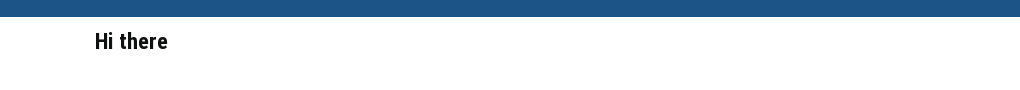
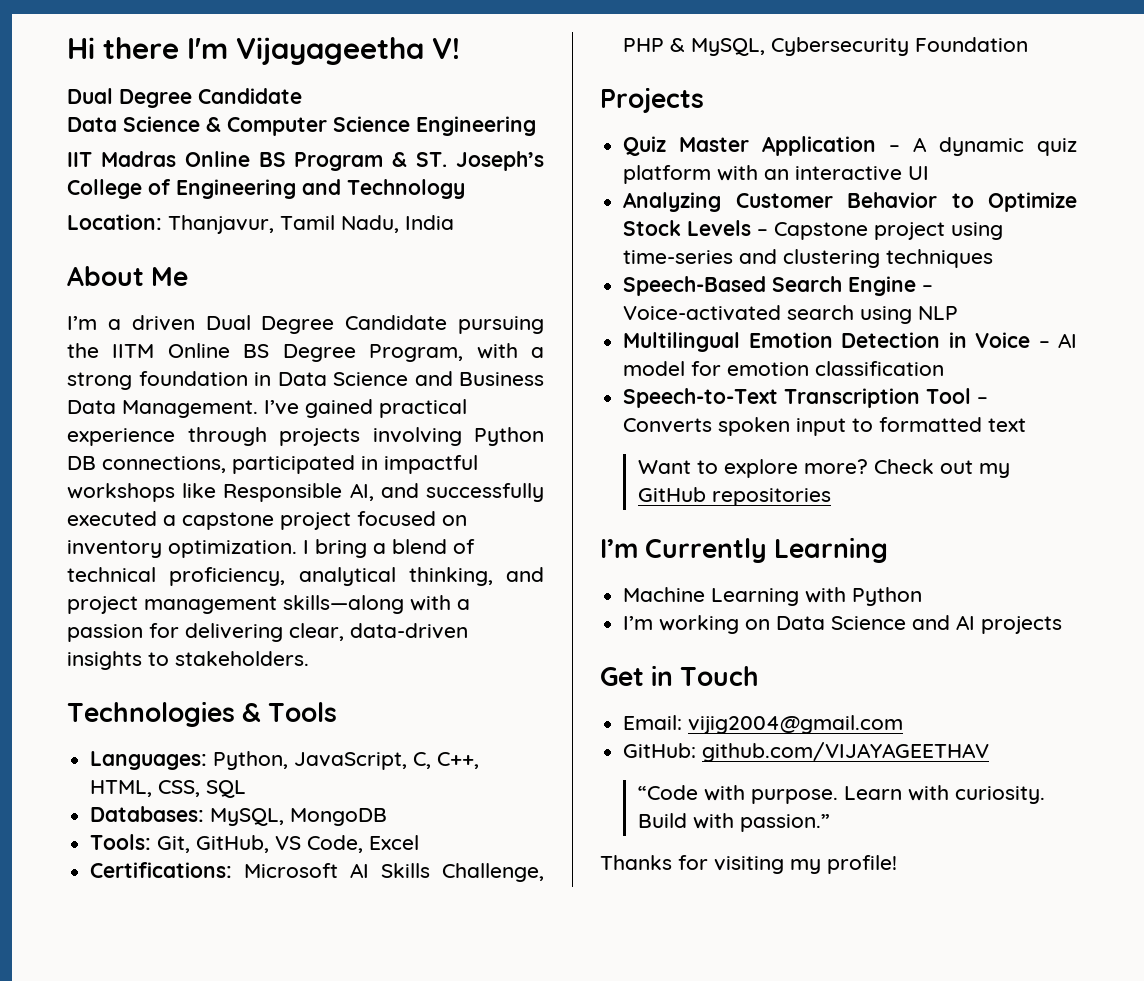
(169, 40) none -> [187,37,460,65] [67,88,302,108] [67,116,536,136] [67,151,544,171] [67,179,465,199] [67,214,454,234] [67,266,189,286] [67,315,544,334] [67,343,544,362] [67,371,544,390] [67,399,467,418] [67,427,544,446] [67,455,478,474] [67,483,544,502] [67,511,467,530] [67,539,475,558] [67,567,544,586] [67,595,470,614] [67,623,468,642] [67,651,309,670] [67,701,338,727] [90,751,480,770] [90,780,247,798] [90,806,388,826] [90,834,420,853] [90,862,544,882] [623,37,1029,56] [600,87,704,113] [623,136,1077,156] [623,165,930,184] [623,192,1077,212] [623,220,1004,240] [623,249,994,268] [623,276,934,296] [623,305,959,324] [623,332,1077,352] [623,361,945,376] [623,388,989,408] [623,417,1027,436] [638,459,1011,478] [638,487,832,506] [600,537,889,563] [623,587,923,606] [623,615,1063,634] [600,665,760,686] [623,715,904,734] [623,742,990,762] [638,785,1046,804] [638,813,831,832] [600,855,897,874] I'm Vijayageetha V! // Dual Degree Candidate // Data Science & Computer Science Engineering // IIT Madras Online BS Program & ST. Joseph’s College of Engineering and Technology // Location: Thanjavur, Tamil Nadu, India // About Me // I’m a driven Dual Degree Candidate pursuing the IITM Online BS Degree Program, with a strong foundation in Data Science and Business Data Management. I’ve gained practical experience through projects involving Python DB connections, participated in impactful workshops like Responsible AI, and successfully executed a capstone project focused on inventory optimization. I bring a blend of technical proficiency, analytical thinking, and project management skills—along with a passion for delivering clear, data-driven insights to stakeholders. // Technologies & Tools // Languages: Python, JavaScript, C, C++, HTML, CSS, SQL // Databases: MySQL, MongoDB // Tools: Git, GitHub, VS Code, Excel // Certifications: Microsoft AI Skills Challenge, PHP & MySQL, Cybersecurity Foundation // Projects // Quiz Master Application – A dynamic quiz platform with an interactive UI // Analyzing Customer Behavior to Optimize Stock Levels – Capstone project using time-series and clustering techniques // Speech-Based Search Engine – Voice-activated search using NLP // Multilingual Emotion Detection in Voice – AI model for emotion classification // Speech-to-Text Transcription Tool – Converts spoken input to formatted text // Want to explore more? Check out my GitHub repositories // I’m Currently Learning // Machine Learning with Python // I’m working on Data Science and AI projects // Get in Touch // Email: vijig2004@gmail.com // GitHub: github.com/VIJAYAGEETHAV // “Code with purpose. Learn with curiosity. Build with passion.” // Thanks for visiting my profile!

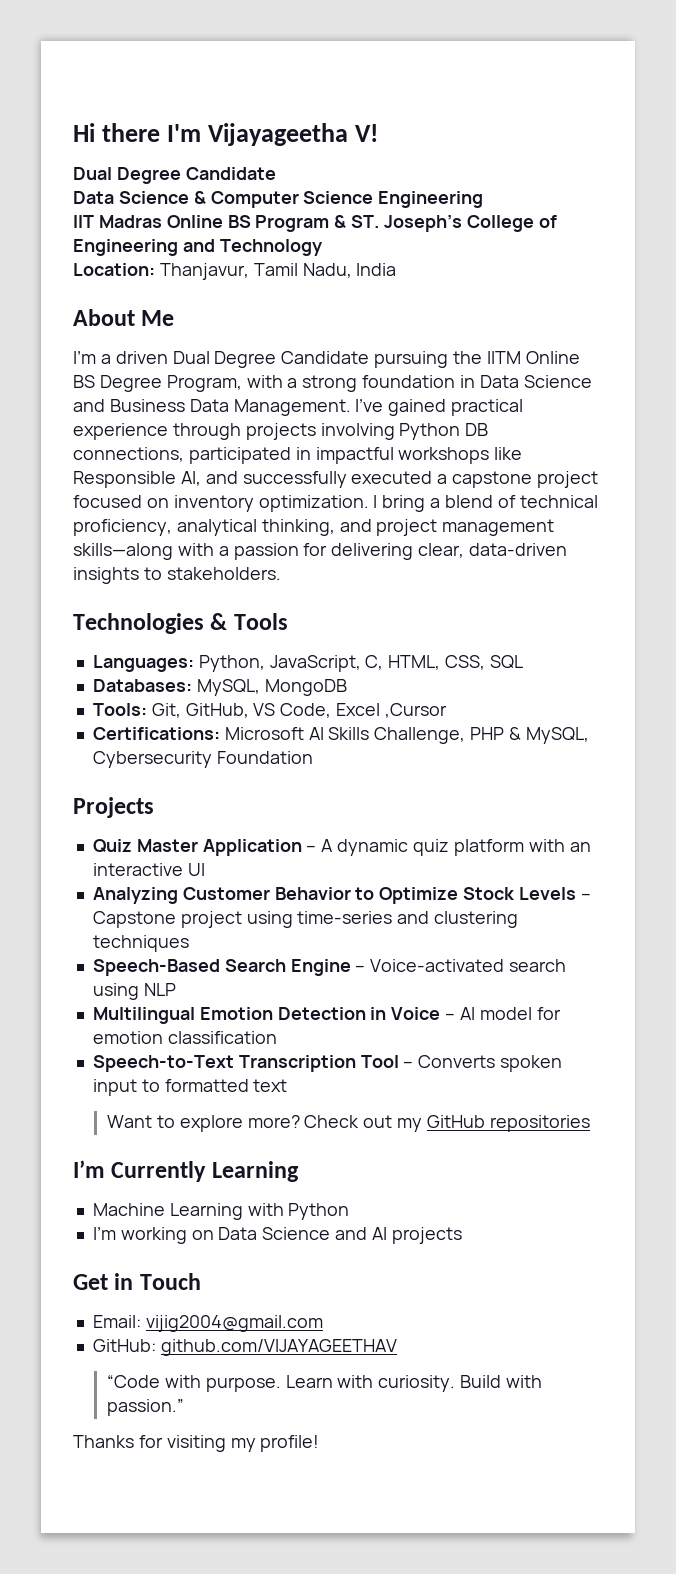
[437,752,480,769] C++, -> (384, 662) none
(420, 842) none -> [384,703,447,718] ,Cursor

